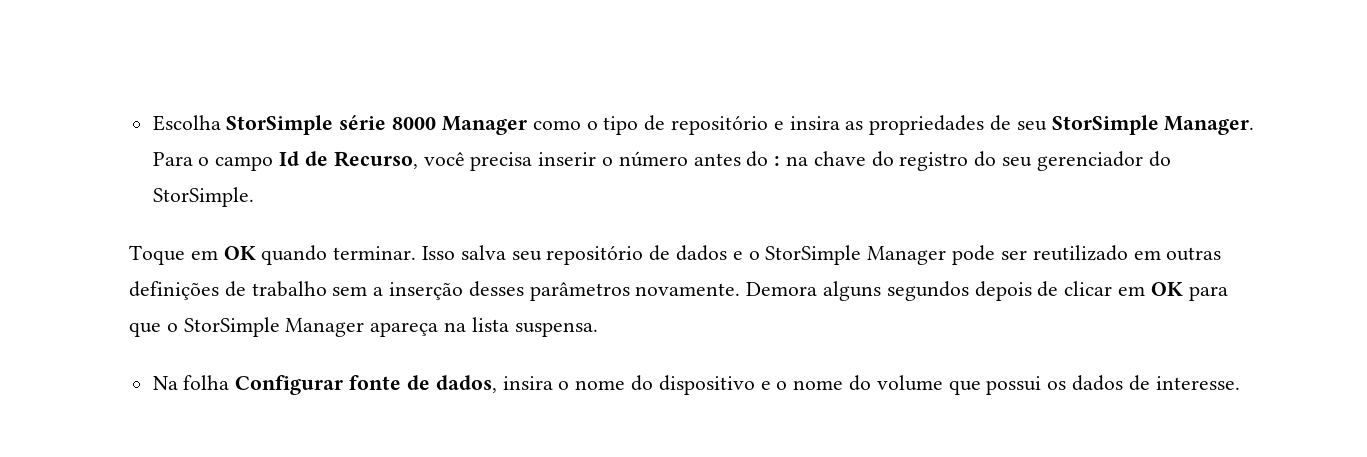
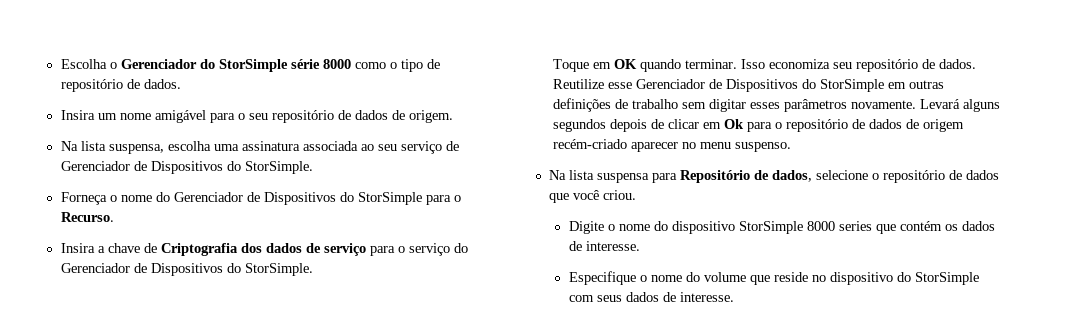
(221, 123) none -> [109,59,215,69] o Gerenciador do
[441,116,527,135] Manager -> (351, 64) none
[773,115,1255,135] [152,151,1143,171] e insira as propriedades de seu StorSimple Manager. Para o campo Id de Recurso, você precisa inserir o número antes do : na chave do registro do seu gerenciador -> [126,79,181,89] [60,110,453,123] [60,141,459,154] [60,161,313,174] [60,192,461,205] [60,212,114,222] [60,243,468,256] [60,263,223,276] de dados. // Insira um nome amigável para o seu repositório de dados de origem. // Na lista suspensa, escolha uma assinatura associada ao seu serviço de Gerenciador de Dispositivos do StorSimple. // Forneça o nome do Gerenciador de Dispositivos do StorSimple para o Recurso. // Insira a chave de Criptografia dos dados de serviço para o serviço do Gerenciador de Dispositivos
[460,245,1128,265] salva seu repositório de dados e o StorSimple Manager pode ser reutilizado -> [768,59,976,72] [552,79,884,92] economiza seu repositório de dados. Reutilize esse Gerenciador de Dispositivos do StorSimple
[373,281,524,300] a inserção desses -> [708,99,780,112] digitar esses
[746,282,818,296] Demora -> [919,99,960,109] Levará
[1150,282,1228,301] [129,317,598,337] [152,375,771,395] OK para que o StorSimple Manager apareça na lista suspensa. // Na folha Configurar fonte de dados, insira o nome do dispositivo e -> [723,119,964,132] [552,139,791,152] [548,170,999,183] [548,190,636,203] [568,221,995,234] [568,241,640,251] [568,271,636,285] Ok para o repositório de dados de origem recém-criado aparecer no menu suspenso. // Na lista suspensa para Repositório de dados, selecione o repositório de dados que você criou. // Digite o nome do dispositivo StorSimple 8000 series que contém os dados de interesse. // Especifique
[986,376,1067,395] possui os -> [773,272,979,285] [568,295,622,302] reside no dispositivo do StorSimple com seus

